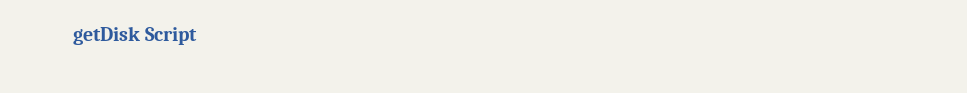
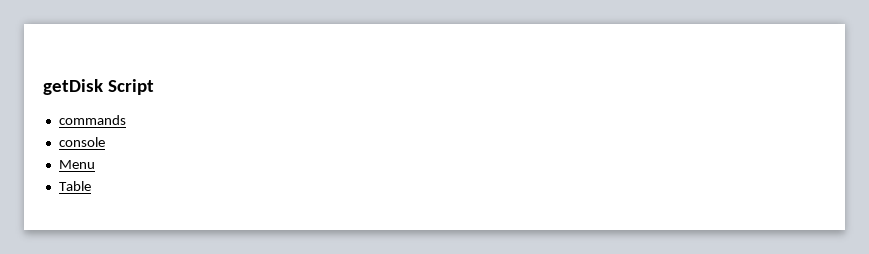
(198, 36) none -> [58,115,126,125] [58,137,105,147] [58,160,95,169] [58,181,91,191] // commands // console // Menu // Table

